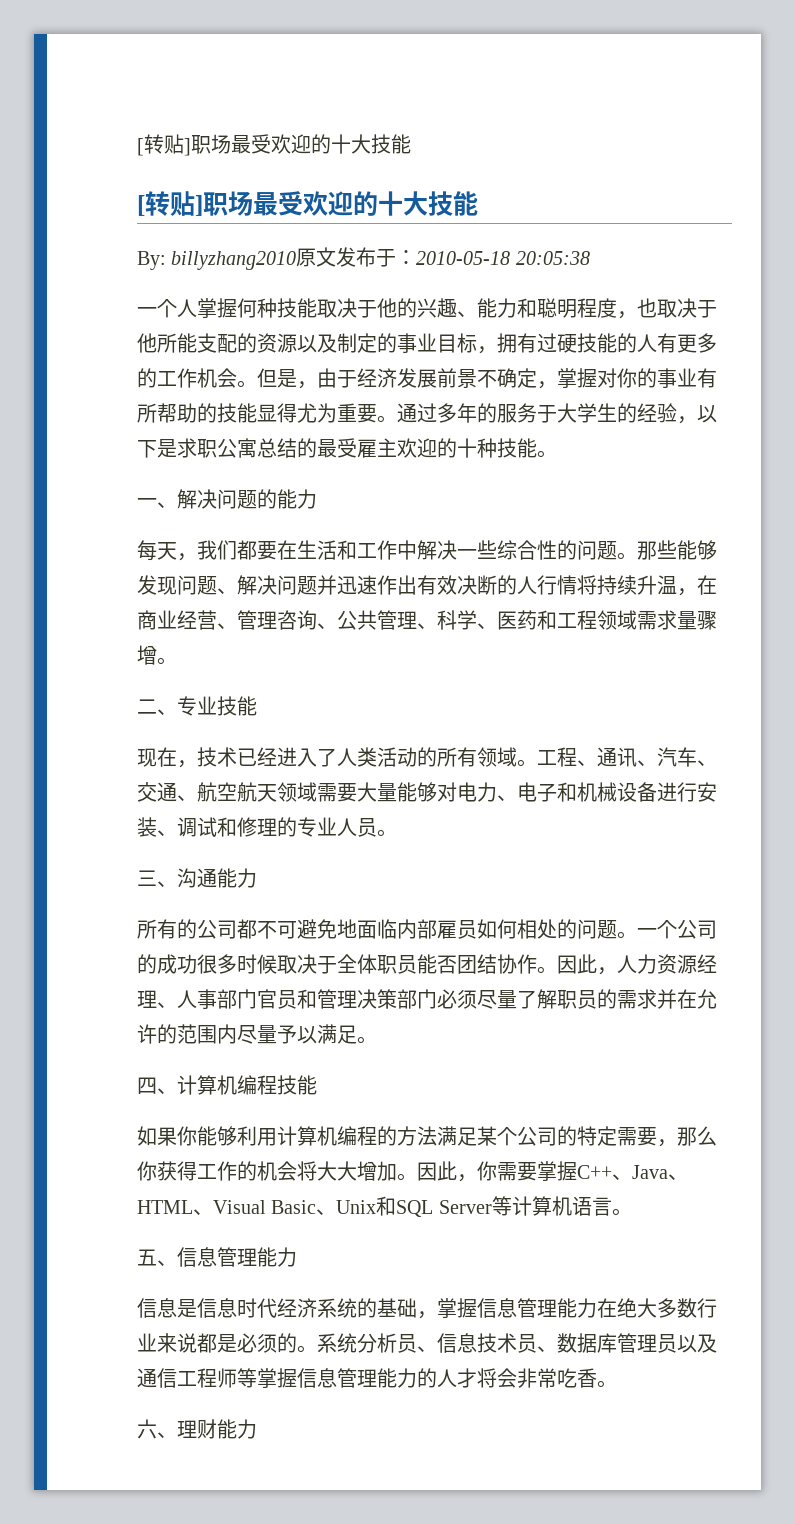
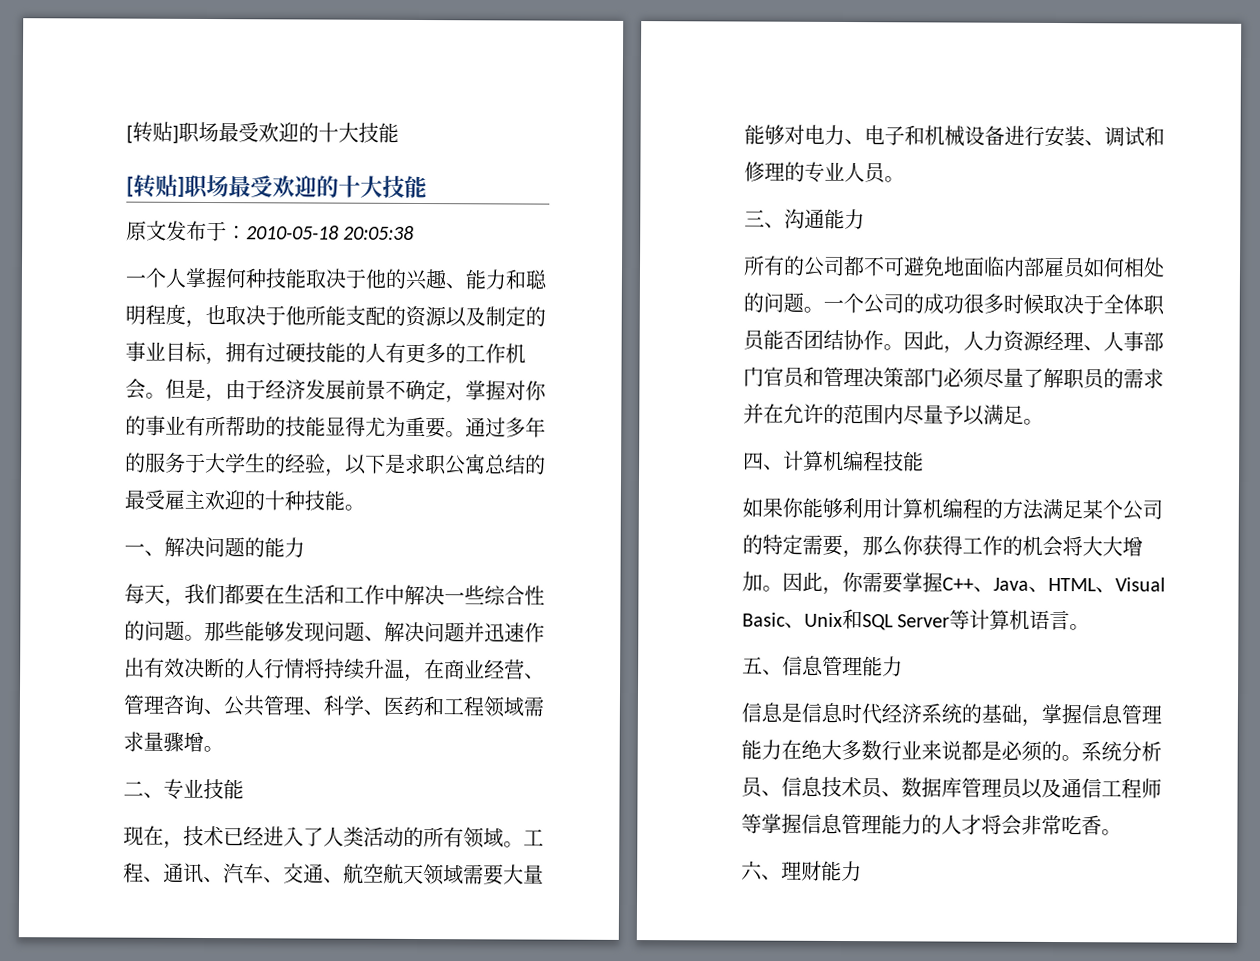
[137,251,297,270] By: billyzhang2010 -> (427, 187) none

